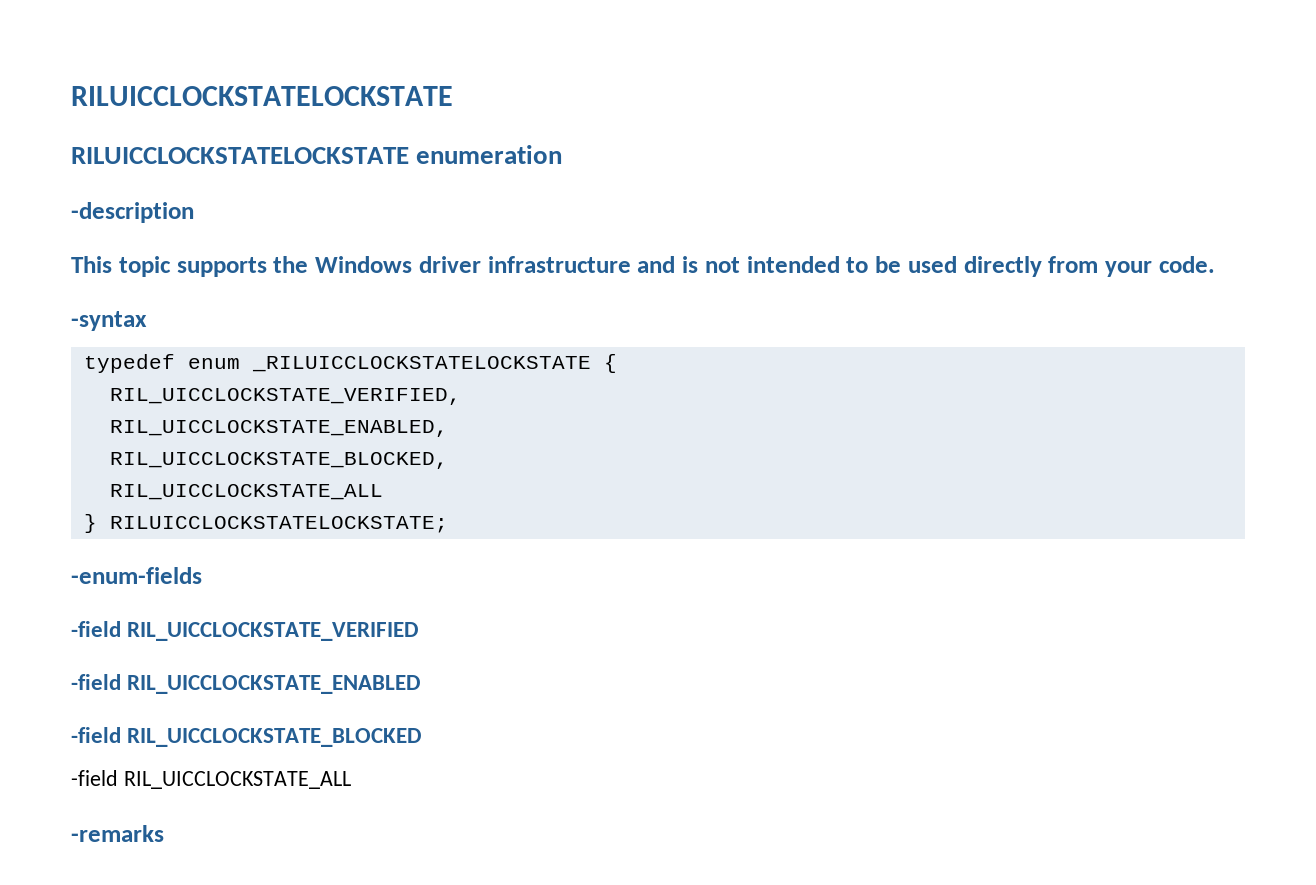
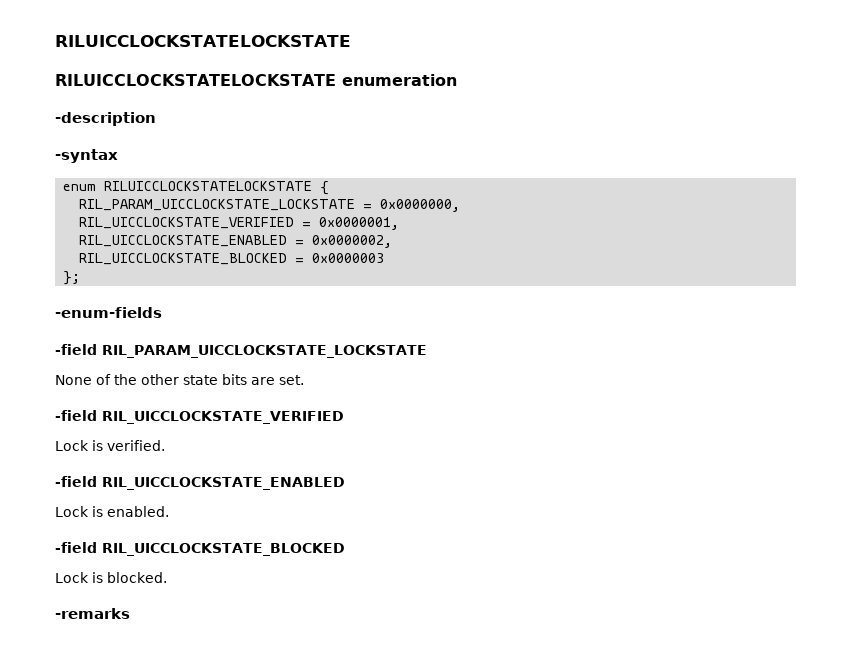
[71,256,1215,277] [71,311,147,331] [83,354,617,373] [109,388,461,405] [109,420,448,437] [109,452,448,469] [109,484,383,500] [83,514,448,533] [71,567,202,584] This topic supports the Windows driver infrastructure and is not intended to be used directly from your code. // -syntax // typedef enum _RILUICCLOCKSTATELOCKSTATE { // RIL_UICCLOCKSTATE_VERIFIED, // RIL_UICCLOCKSTATE_ENABLED, // RIL_UICCLOCKSTATE_BLOCKED, // RIL_UICCLOCKSTATE_ALL // } RILUICCLOCKSTATELOCKSTATE; // -enum-fields -> [55,149,118,163] [63,181,330,195] [79,199,461,212] [79,217,400,230] [79,235,393,248] [79,253,385,265] [63,271,81,285] [55,307,162,318] [55,344,427,358] [55,374,304,385] -syntax // enum RILUICCLOCKSTATELOCKSTATE { // RIL_PARAM_UICCLOCKSTATE_LOCKSTATE = 0x0000000, // RIL_UICCLOCKSTATE_VERIFIED = 0x0000001, // RIL_UICCLOCKSTATE_ENABLED = 0x0000002, // RIL_UICCLOCKSTATE_BLOCKED = 0x0000003 // }; // -enum-fields // -field RIL_PARAM_UICCLOCKSTATE_LOCKSTATE // None of the other state bits are set.
(420, 631) none -> [55,440,165,451] // Lock is verified.
(422, 684) none -> [55,506,169,517] // Lock is enabled.
[71,770,351,789] -field RIL_UICCLOCKSTATE_ALL -> [55,572,167,583] Lock is blocked.

